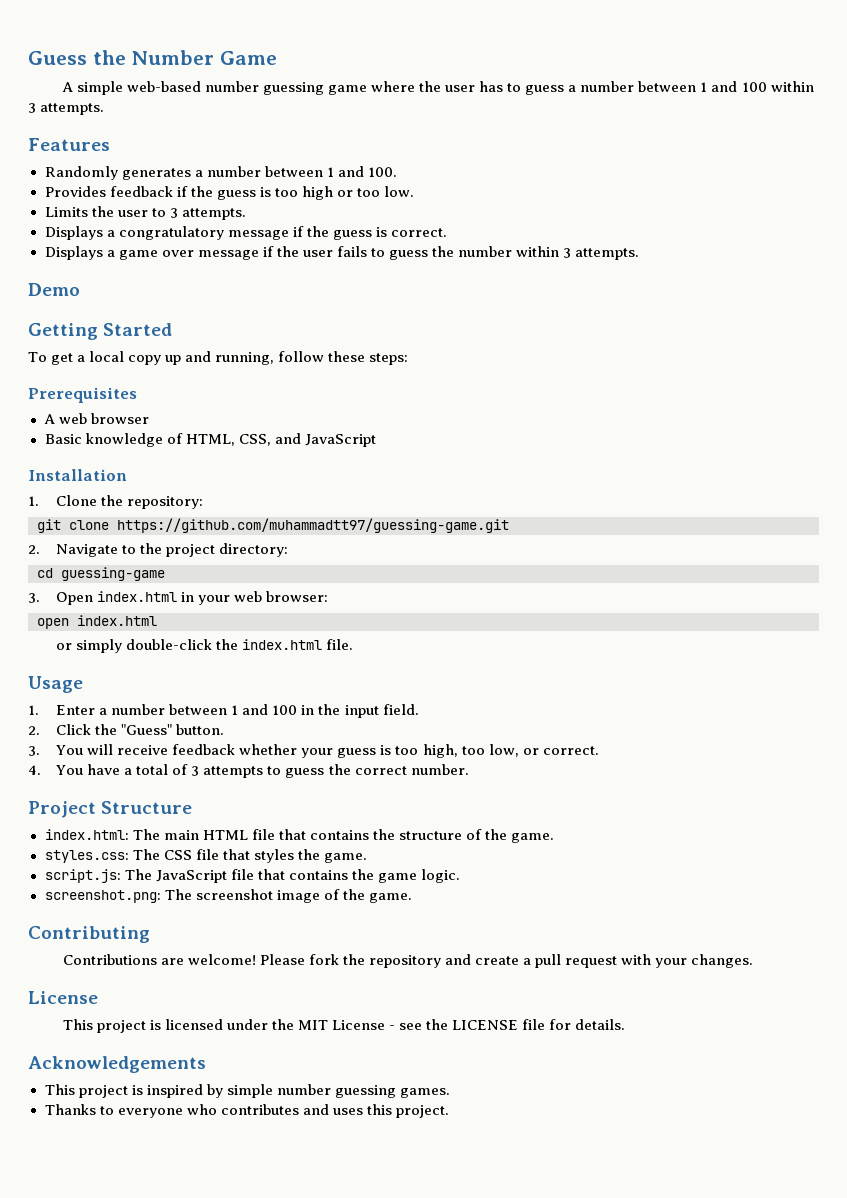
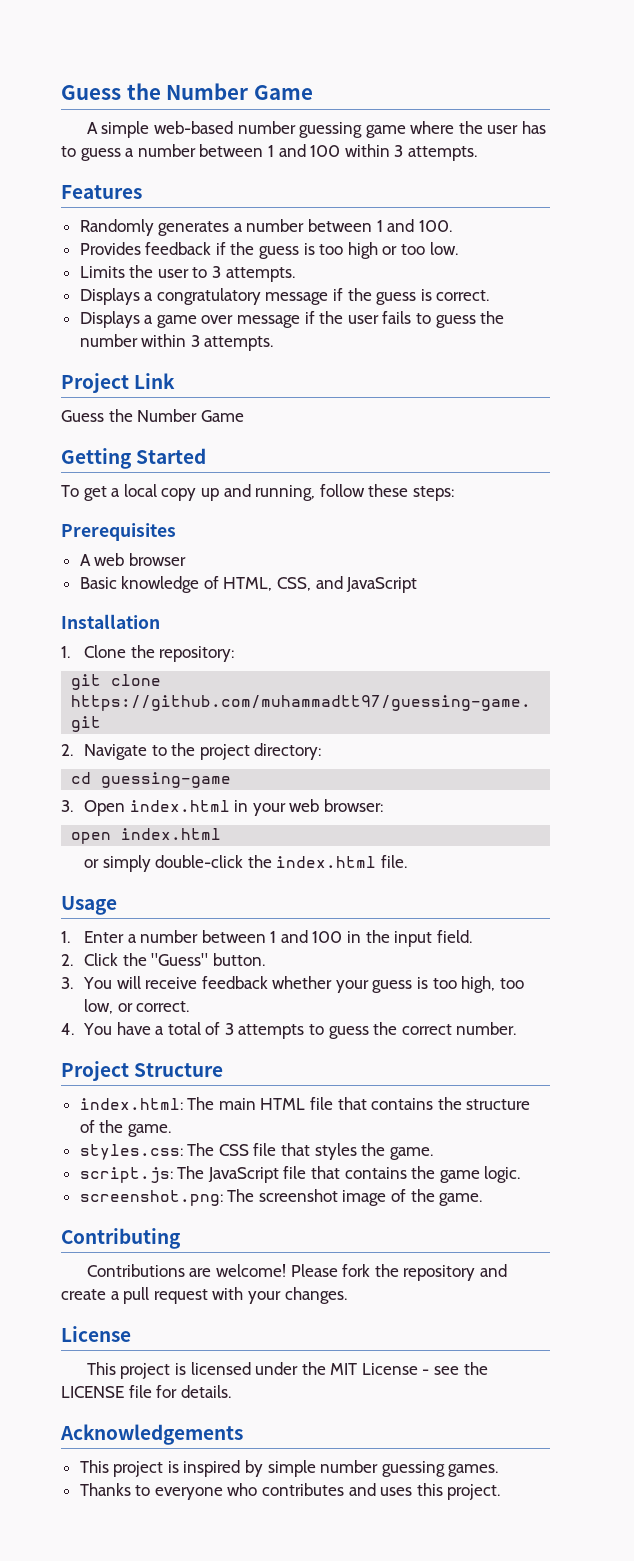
[28,283,80,296] Demo -> [61,373,176,393] [61,409,244,422] Project Link // Guess the Number Game

